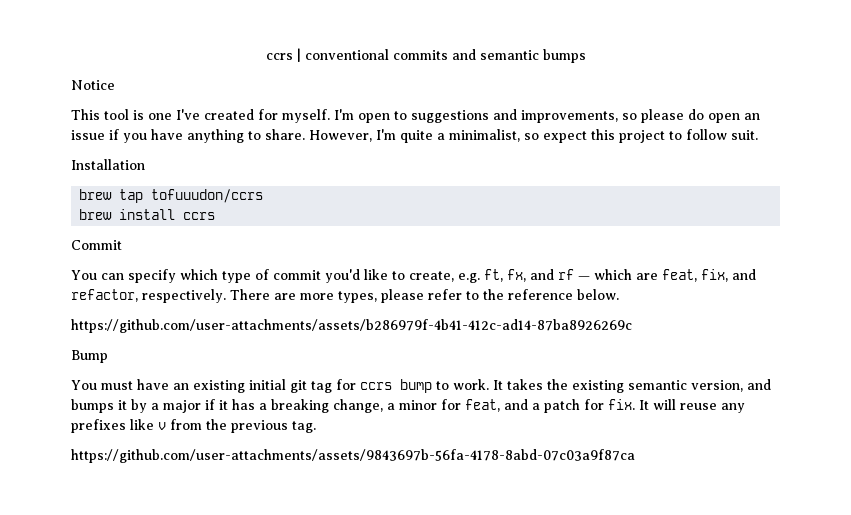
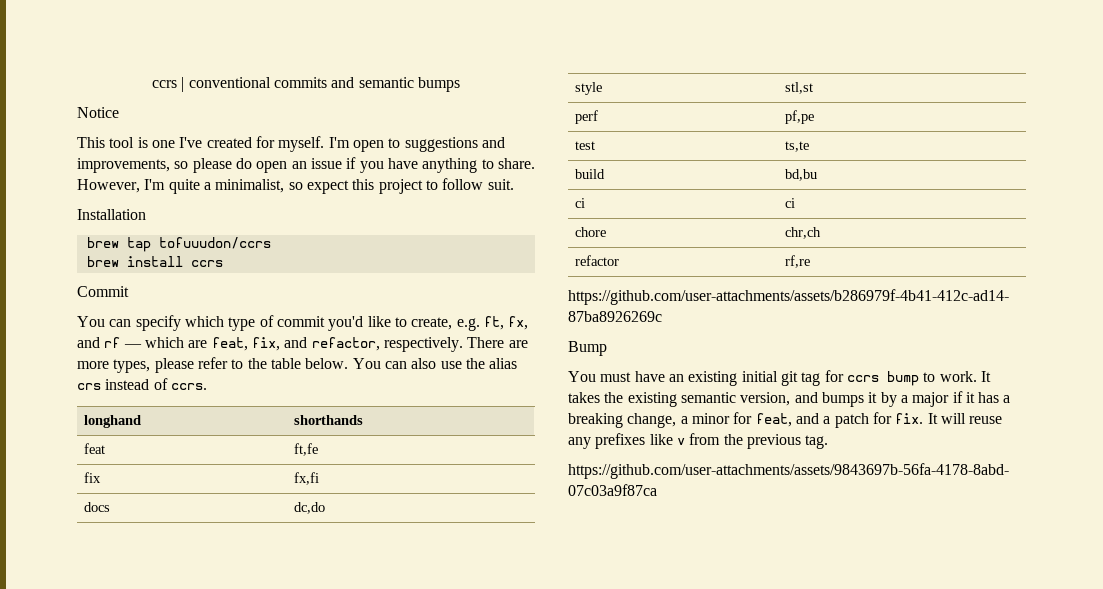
[508,289,573,300] reference -> [270,358,301,369] table
(619, 294) none -> [352,358,518,369] [77,378,207,390] [84,415,142,428] [294,415,364,425] [84,443,106,454] [294,443,319,456] [84,472,102,483] [294,472,320,485] [84,502,111,512] [294,502,326,514] [575,82,603,95] [785,82,814,94] [575,110,599,124] [785,110,815,124] [575,141,596,150] [785,141,810,152] [575,169,606,179] [785,169,818,181] [575,198,586,208] [785,198,796,208] [575,227,607,237] [785,227,822,239] [575,255,620,266] [785,255,811,268] You can also use the alias crs instead of ccrs. // longhand | shorthands // feat | ft,fe // fix | fx,fi // docs | dc,do // style | stl,st // perf | pf,pe // test | ts,te // build | bd,bu // ci | ci // chore | chr,ch // refactor | rf,re

